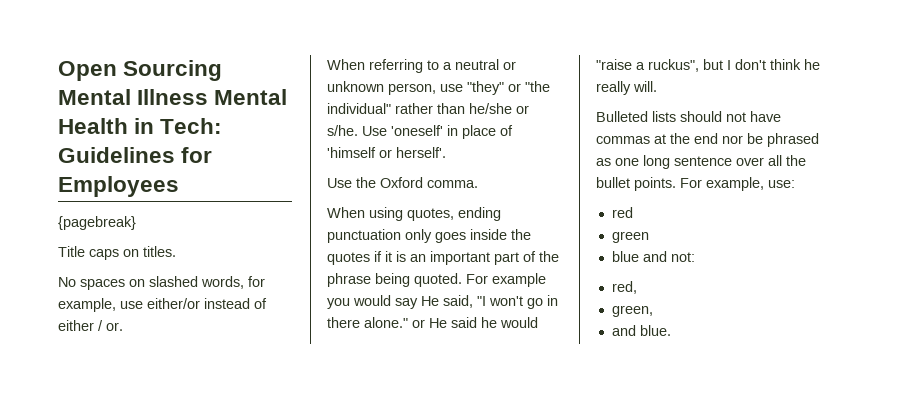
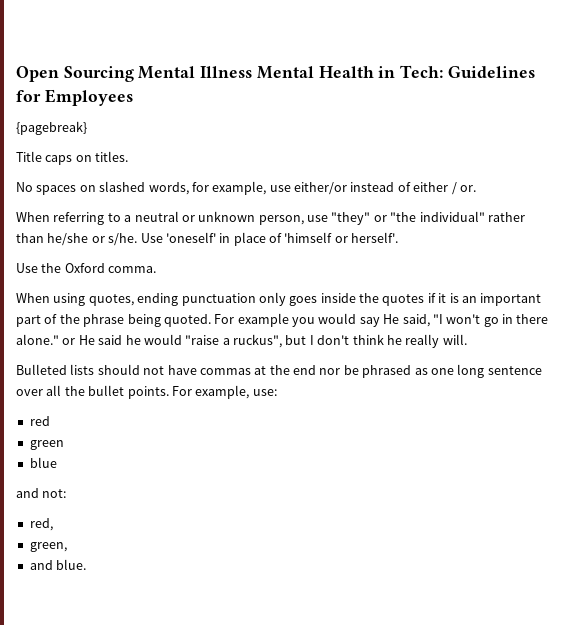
(639, 256) none -> (57, 462) //

